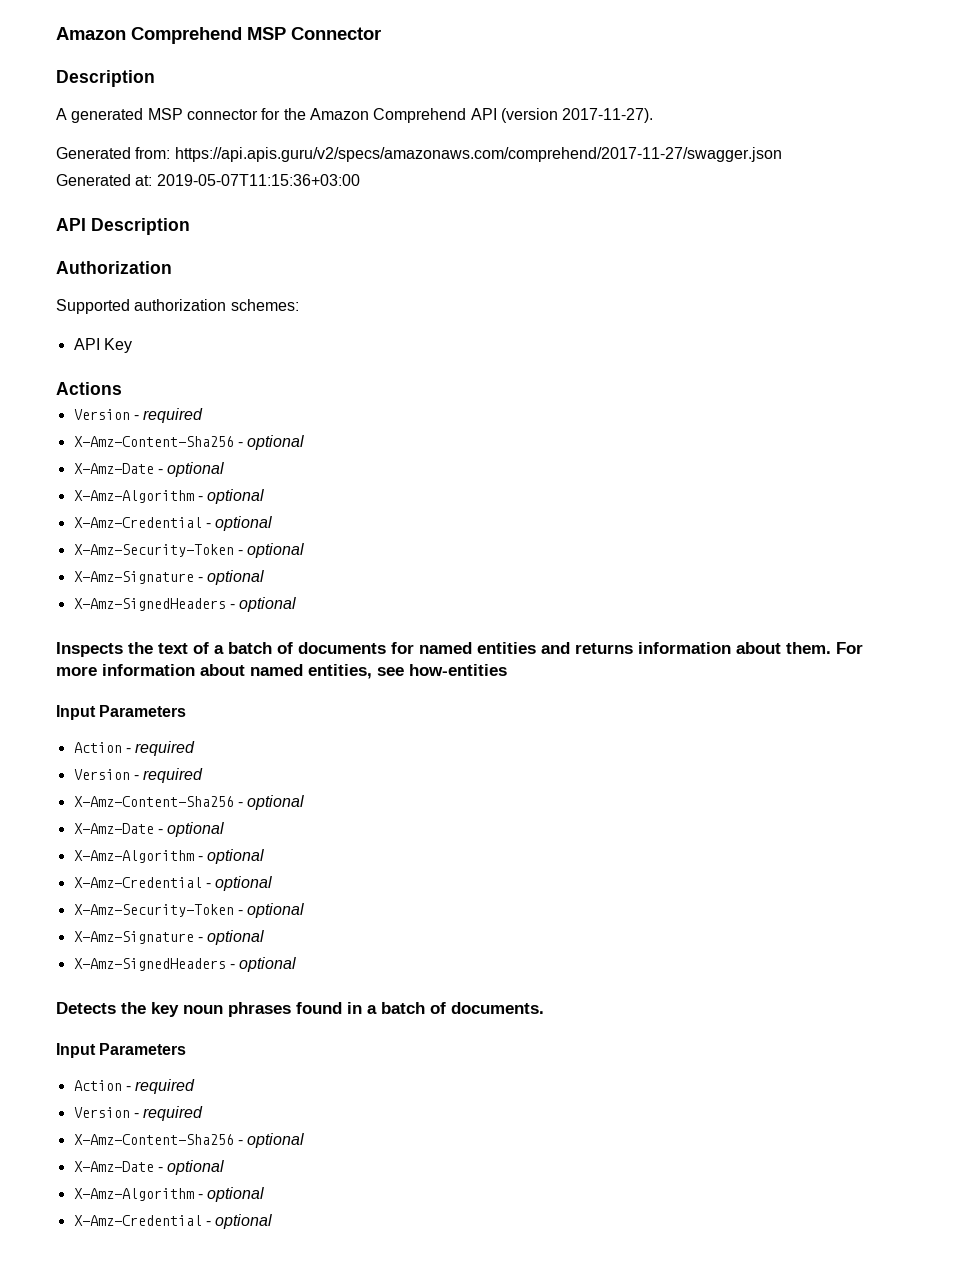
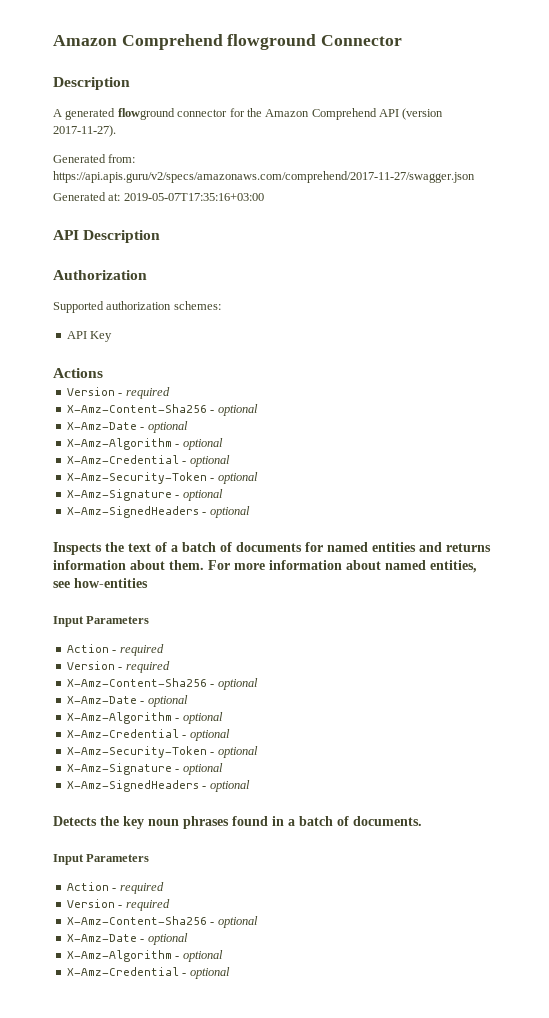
[56,27,286,44] Amazon Comprehend MSP -> [53,34,317,50] Amazon Comprehend flowground
[147,108,183,120] MSP -> [117,108,175,120] flowground
[156,174,360,186] 2019-05-07T11:15:36+03:00 -> [123,193,264,201] 2019-05-07T17:35:16+03:00

